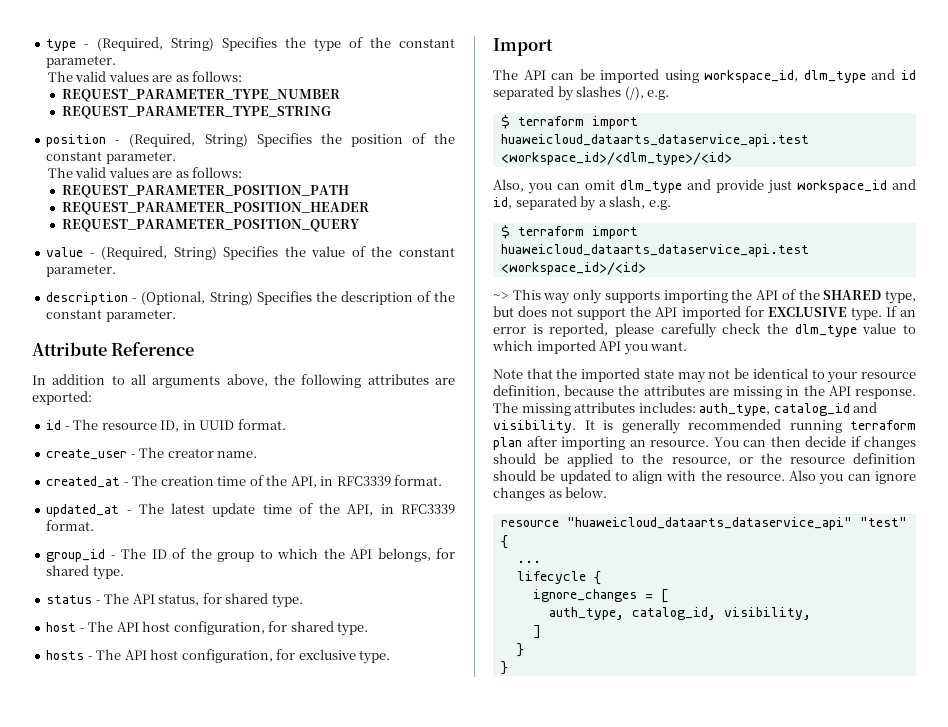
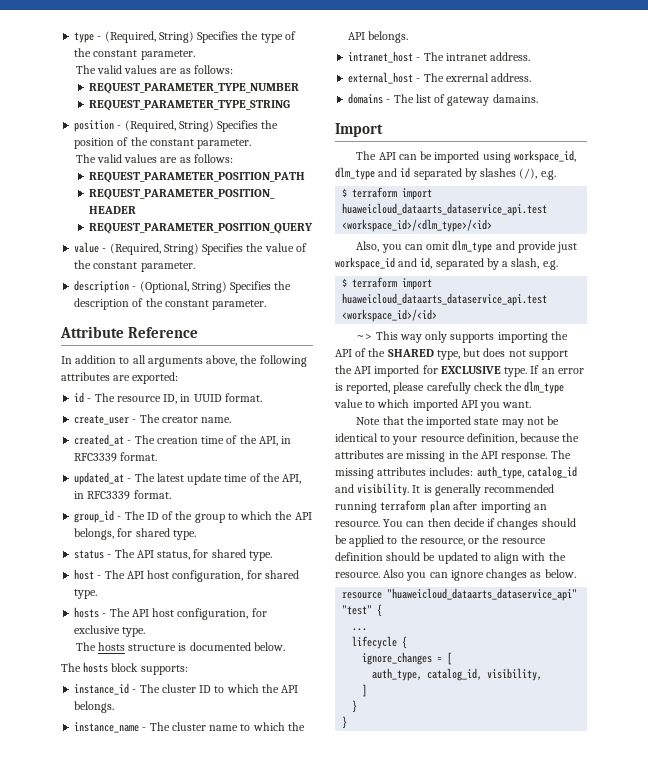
(391, 657) none -> [75,642,285,651] [61,662,188,675] [74,683,299,695] [74,701,115,713] [74,722,305,733] [348,31,409,43] [348,51,531,63] [348,72,532,84] [348,93,538,106] // The hosts structure is documented below. // The hosts block supports: // instance_id - The cluster ID to which the API belongs. // instance_name - The cluster name to which the API belongs. // intranet_host - The intranet address. // external_host - The exrernal address. // domains - The list of gateway damains.

